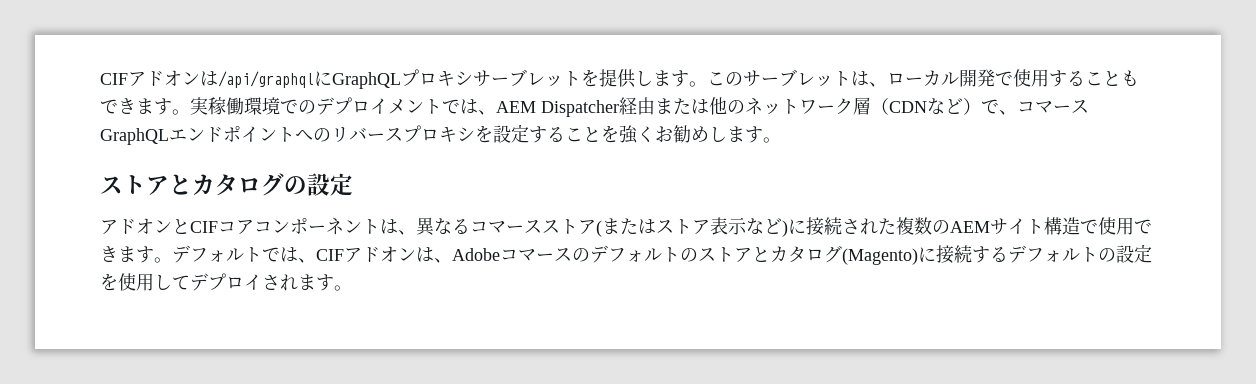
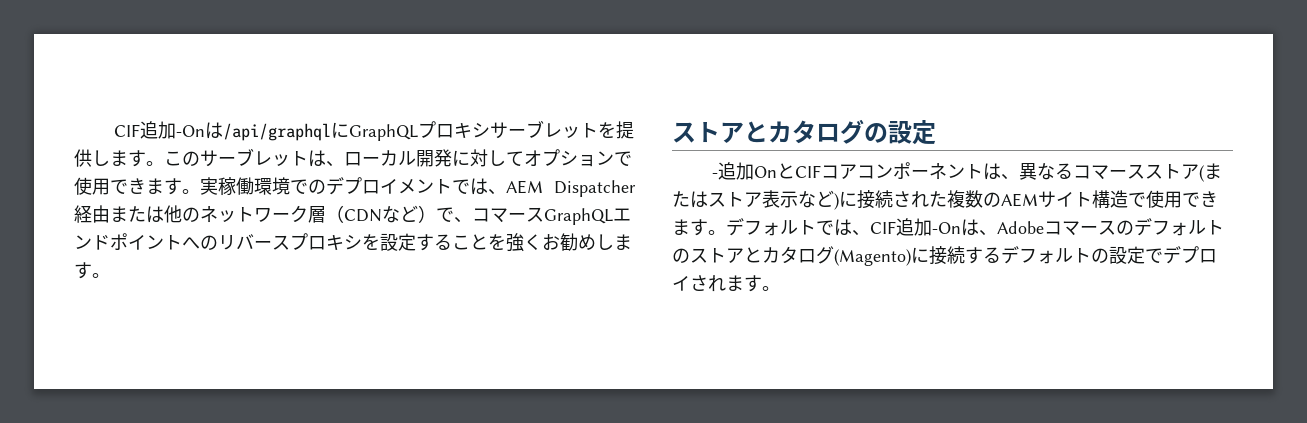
[100,70,200,87] CIFアドオン -> [114,121,206,139] CIF追加-On
[995,69,1139,87] で使用することも -> [452,149,632,167] [74,177,110,195] に対してオプションで使用
[100,218,172,235] アドオン -> [712,162,778,180] -追加On
[344,246,416,263] アドオン -> [896,218,961,236] 追加-On
[100,273,190,291] を使用して -> [1145,248,1163,263] で

